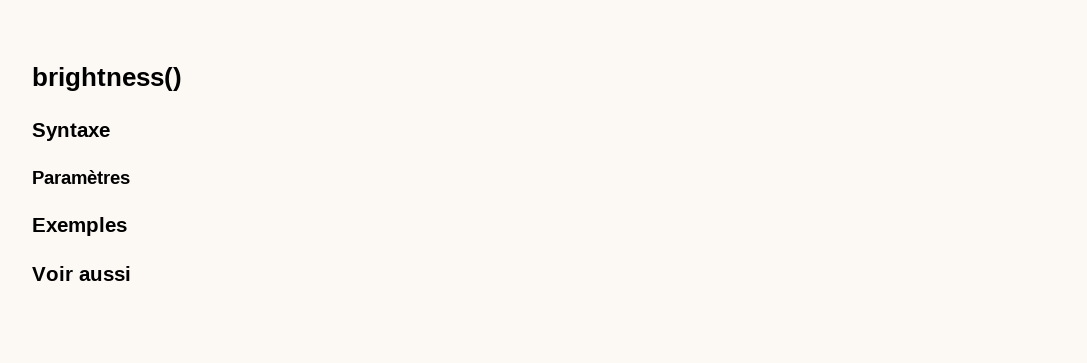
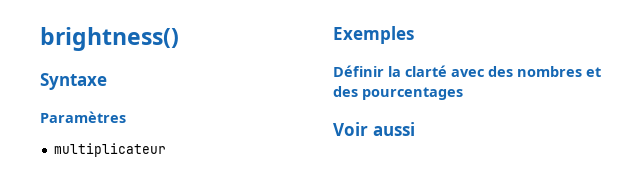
(130, 177) none -> [53,143,166,157] // multiplicateur
(127, 226) none -> [333,65,601,77] [333,86,463,100] // Définir la clarté avec des nombres et des pourcentages

